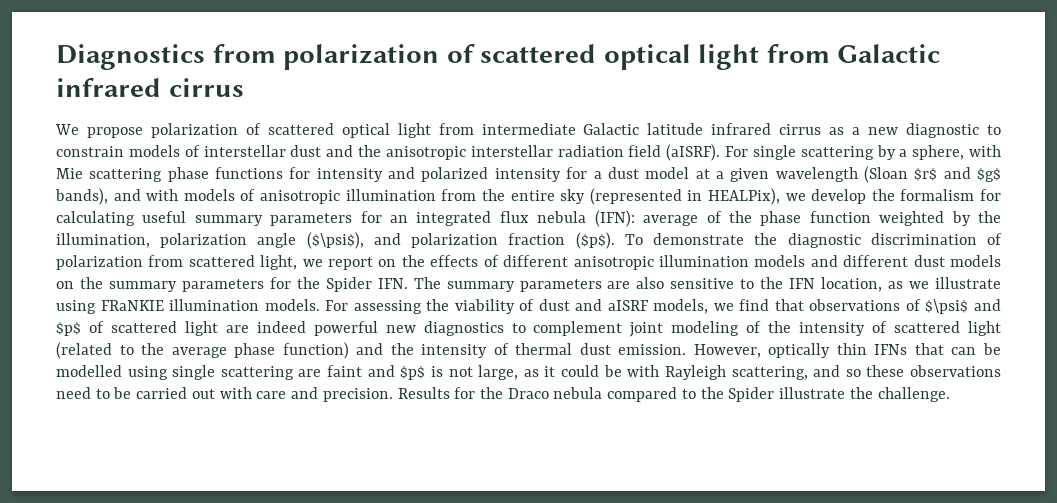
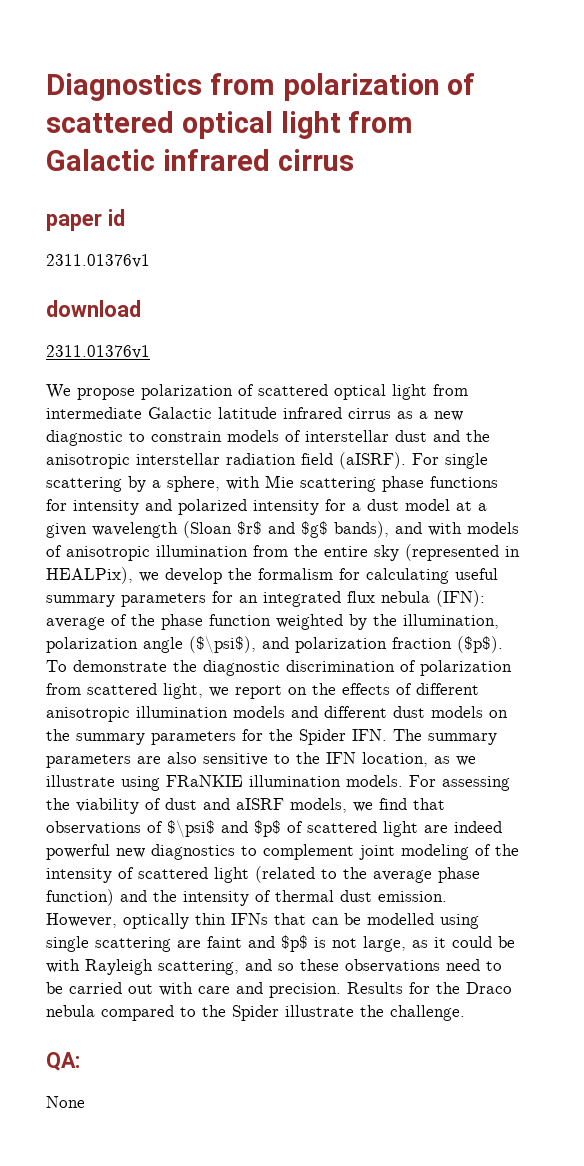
(244, 87) none -> [46,209,125,231] [46,254,150,268] [46,300,141,317] [46,345,150,359] // paper id // 2311.01376v1 // download // 2311.01376v1
(950, 394) none -> [46,1052,80,1071] [46,1096,85,1108] // QA: // None

